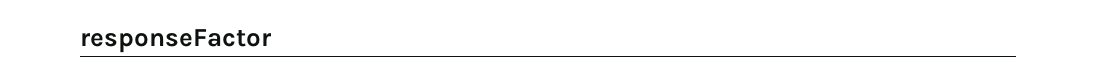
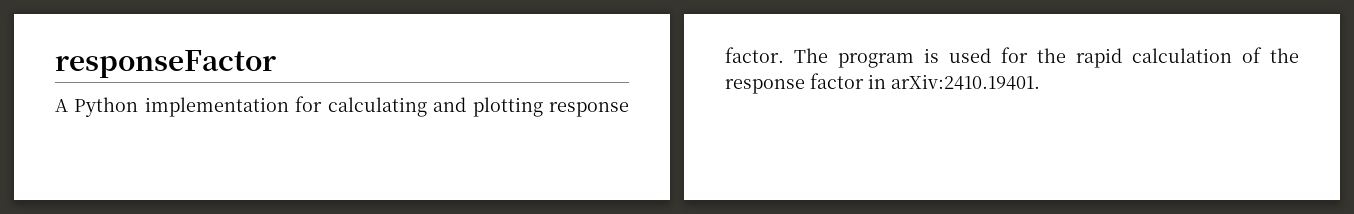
(272, 41) none -> [55,96,629,117] [725,47,1299,68] [725,73,1040,94] // A Python implementation for calculating and plotting response factor. The program is used for the rapid calculation of the response factor in arXiv:2410.19401.

